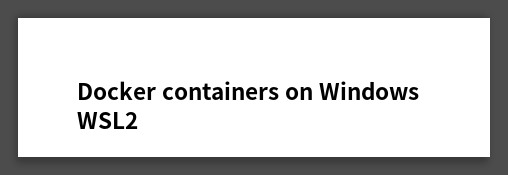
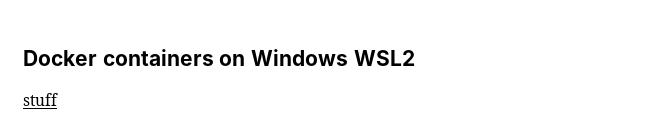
(138, 120) none -> [23,93,58,106] // stuff

